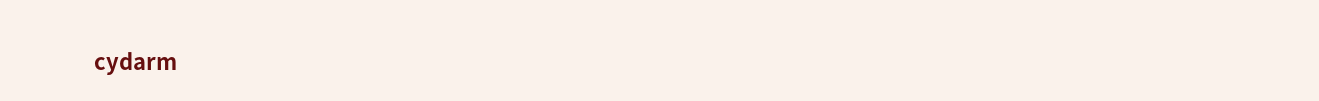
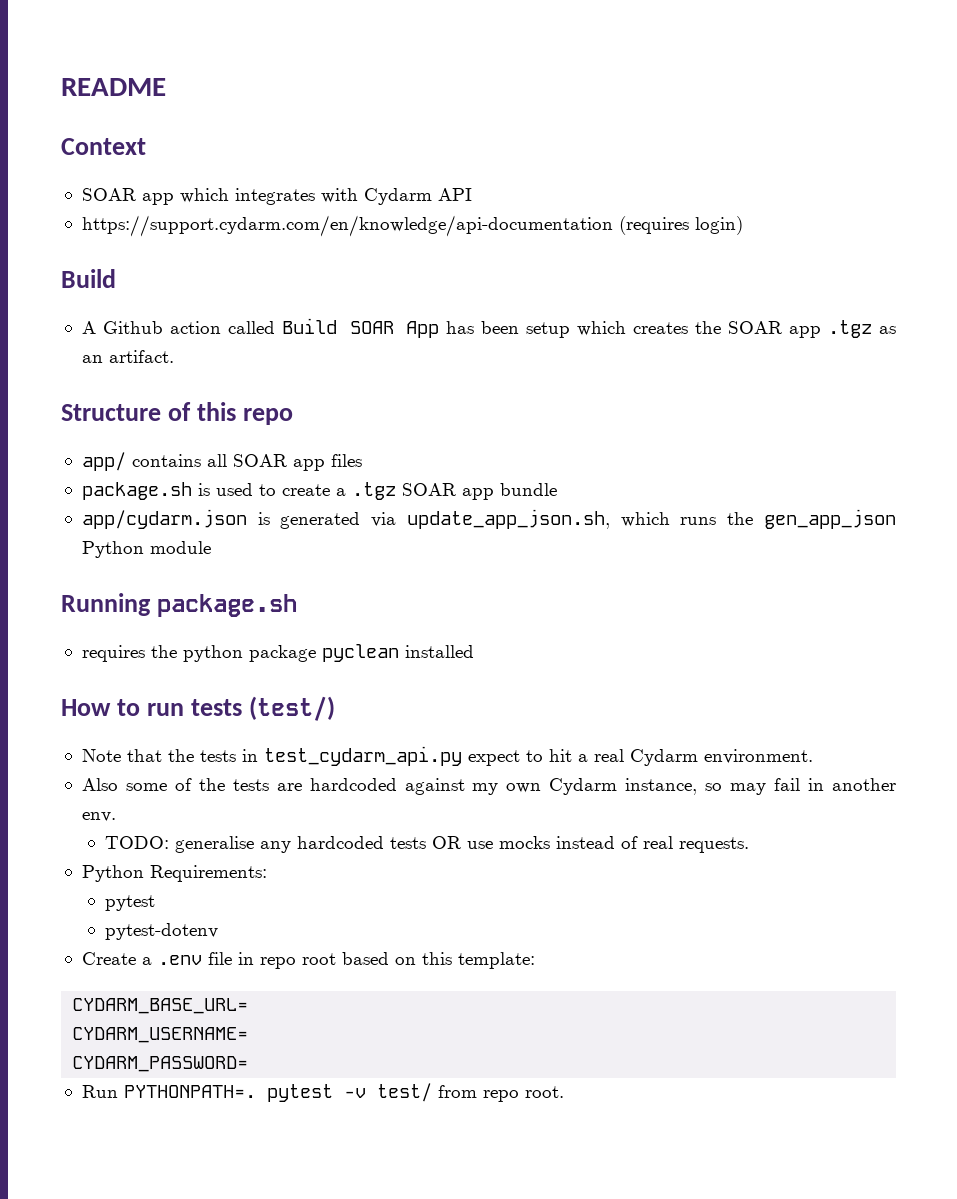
[94,52,177,75] cydarm -> [61,78,166,96] [61,138,146,155] [81,188,472,205] [81,215,743,237] [61,269,116,288] [81,318,896,338] [81,350,174,363] [61,402,293,425] [81,452,362,471] [81,482,557,500] [81,509,897,529] [81,541,211,558] [61,593,297,617] [81,644,474,662] [61,696,335,721] [81,746,813,766] [81,778,897,795] [81,812,116,822] [105,836,750,853] [81,865,267,882] [105,895,156,911] [105,923,219,940] [81,952,535,969] [72,998,249,1014] [72,1027,249,1043] [72,1056,249,1072] [81,1083,564,1102] README // Context // SOAR app which integrates with Cydarm API // https://support.cydarm.com/en/knowledge/api-documentation (requires login) // Build // A Github action called Build SOAR App has been setup which creates the SOAR app .tgz as an artifact. // Structure of this repo // app/ contains all SOAR app files // package.sh is used to create a .tgz SOAR app bundle // app/cydarm.json is generated via update_app_json.sh, which runs the gen_app_json Python module // Running package.sh // requires the python package pyclean installed // How to run tests (test/) // Note that the tests in test_cydarm_api.py expect to hit a real Cydarm environment. // Also some of the tests are hardcoded against my own Cydarm instance, so may fail in another env. // TODO: generalise any hardcoded tests OR use mocks instead of real requests. // Python Requirements: // pytest // pytest-dotenv // Create a .env file in repo root based on this template: // CYDARM_BASE_URL= // CYDARM_USERNAME= // CYDARM_PASSWORD= // Run PYTHONPATH=. pytest -v test/ from repo root.

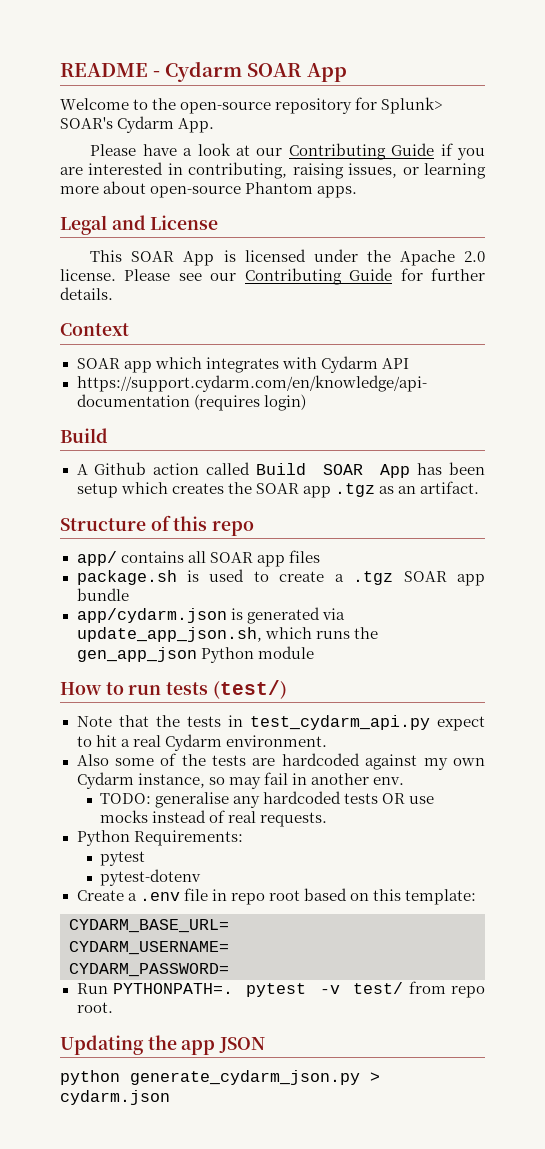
(166, 87) none -> [153,61,347,82] [60,97,444,114] [60,116,215,133] [90,143,486,160] [60,162,487,179] [60,181,358,198] [60,215,219,235] [90,249,486,266] [60,268,486,285] [60,287,113,300] - Cydarm SOAR App // Welcome to the open-source repository for Splunk> SOAR's Cydarm App. // Please have a look at our Contributing Guide if you are interested in contributing, raising issues, or learning more about open-source Phantom apps. // Legal and License // This SOAR App is licensed under the Apache 2.0 license. Please see our Contributing Guide for further details.
[61,593,297,617] [81,644,474,662] // Running package.sh // requires the python package pyclean installed -> (314, 652) none
(564, 1092) none -> [60,1035,266,1055] [60,1070,380,1085] [60,1090,170,1105] // Updating the app JSON // python generate_cydarm_json.py > cydarm.json

